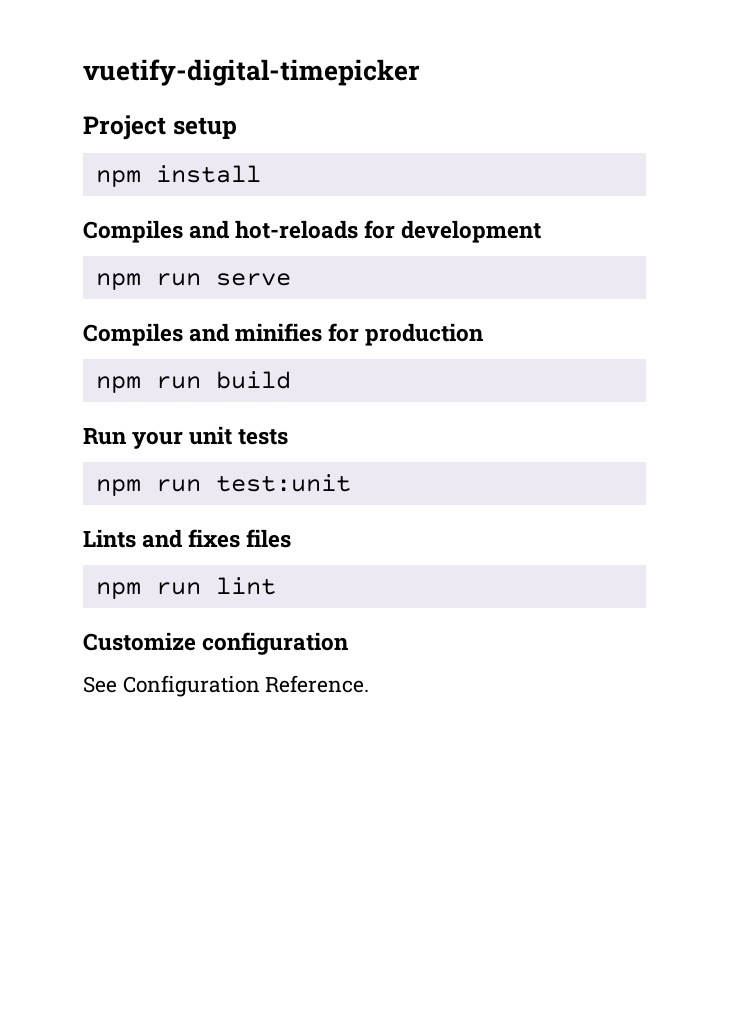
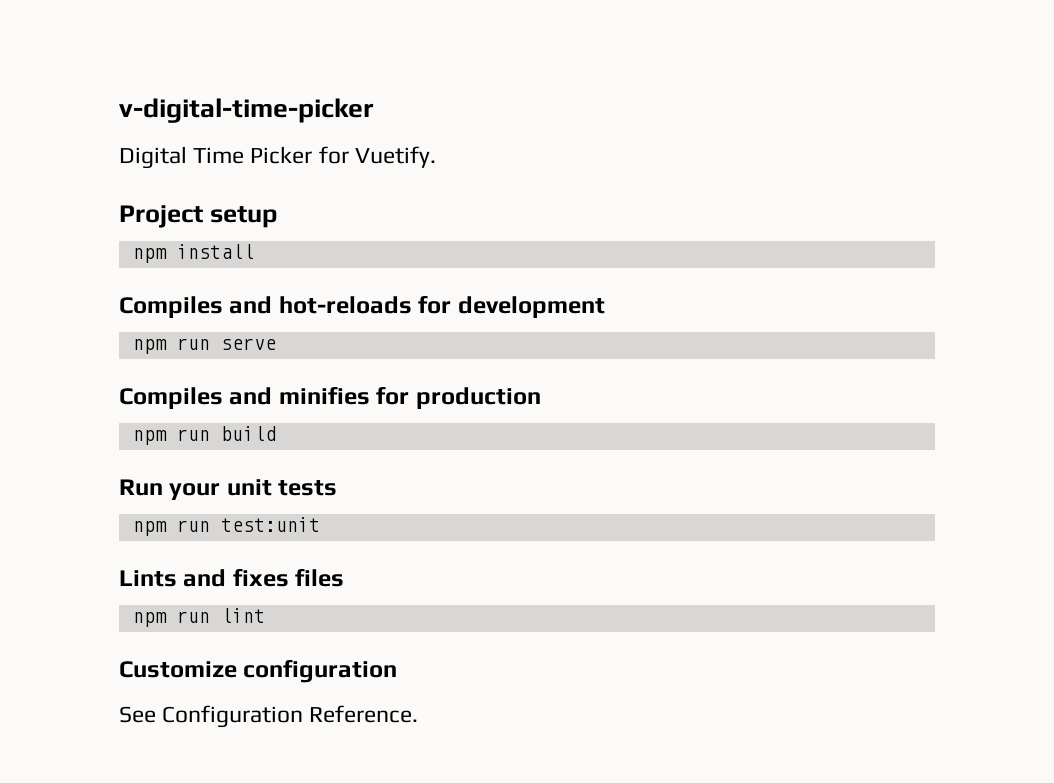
[83,59,420,86] vuetify-digital-timepicker -> [119,98,374,123] [119,146,436,169] v-digital-time-picker // Digital Time Picker for Vuetify.

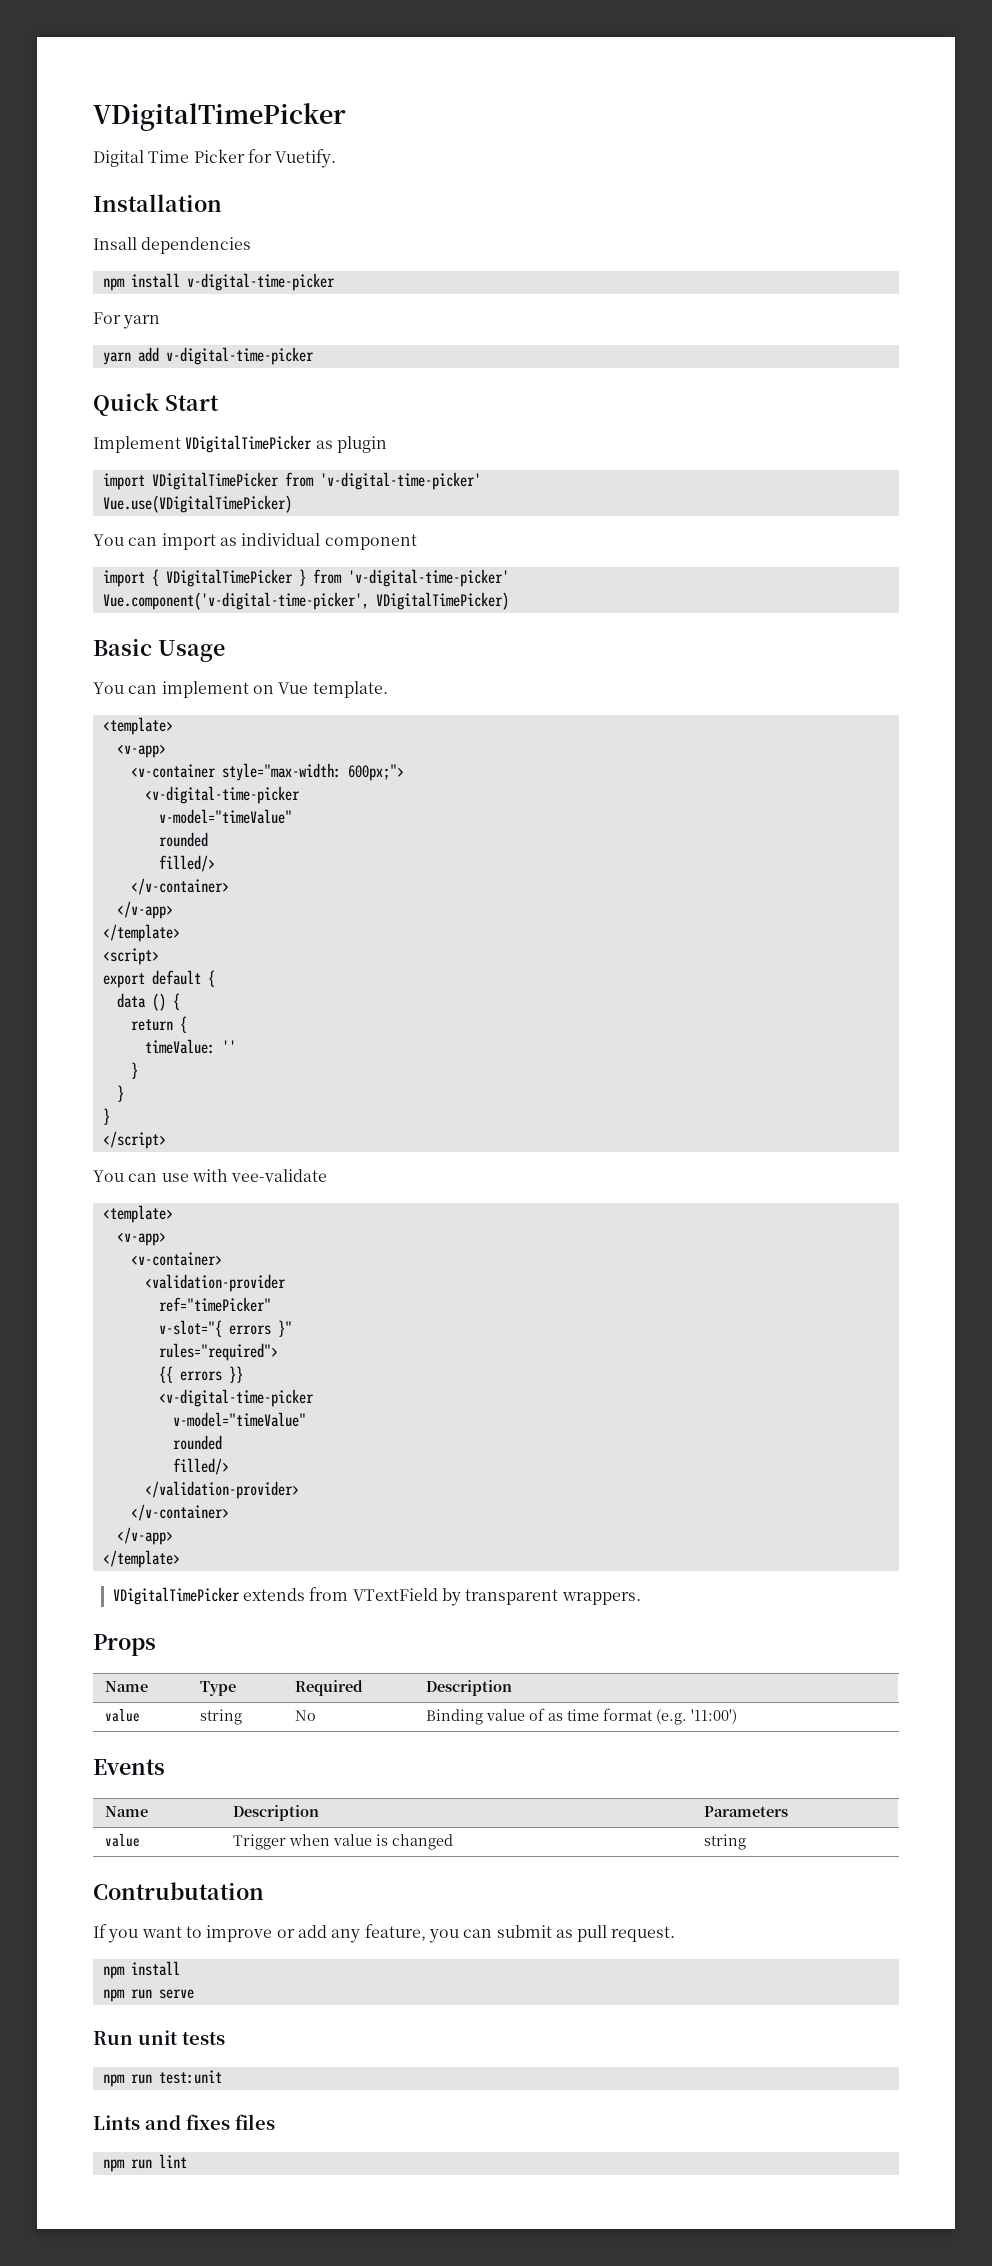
[119,98,374,123] v-digital-time-picker -> [93,103,346,131] VDigitalTimePicker
[119,205,278,228] [132,244,254,263] [119,295,605,318] [132,338,276,354] [119,386,541,409] [132,426,276,445] Project setup // npm install // Compiles and hot-reloads for development // npm run serve // Compiles and minifies for production // npm run build -> [93,194,222,212] [93,237,252,254] [102,273,335,291] [93,312,161,329] [102,347,314,365] [93,393,219,416] [93,435,387,453] [102,472,481,490] [102,495,292,513] [93,533,417,550] [102,569,509,587] [102,592,509,610] [93,638,225,662] [93,681,388,698] [102,717,173,735] [116,744,166,758] [130,763,404,781] [144,786,300,804] [158,809,292,824] [158,832,208,847] [158,855,215,872] [130,878,229,895] [116,901,173,919] [102,924,180,942] [102,948,159,965] [102,970,215,988] [116,993,180,1011] [130,1016,187,1033] [144,1039,236,1054] [130,1062,138,1079] [116,1085,124,1102] [102,1108,110,1125] [102,1131,166,1149] [93,1169,328,1182] [102,1205,173,1223] [116,1232,166,1246] [130,1252,222,1266] [144,1274,286,1292] [158,1297,271,1312] [158,1320,292,1337] [158,1343,278,1361] [158,1366,243,1383] [158,1389,314,1407] [172,1412,306,1427] [172,1435,222,1450] [172,1458,229,1475] [144,1481,299,1499] [130,1504,229,1521] [116,1527,173,1545] [102,1550,180,1568] [112,1587,641,1606] [93,1634,156,1656] [105,1681,149,1692] [200,1681,237,1696] [295,1680,364,1696] [426,1680,513,1696] [105,1709,141,1722] [200,1709,243,1725] [295,1710,317,1721] [426,1708,738,1725] [93,1759,165,1775] [105,1806,149,1817] [233,1805,320,1821] [704,1806,789,1817] [105,1834,141,1847] [233,1834,454,1850] [704,1834,747,1850] [93,1882,264,1900] [93,1924,676,1943] [102,1961,180,1979] [102,1989,194,2002] Installation // Insall dependencies // npm install v-digital-time-picker // For yarn // yarn add v-digital-time-picker // Quick Start // Implement VDigitalTimePicker as plugin // import VDigitalTimePicker from 'v-digital-time-picker' // Vue.use(VDigitalTimePicker) // You can import as individual component // import { VDigitalTimePicker } from 'v-digital-time-picker' // Vue.component('v-digital-time-picker', VDigitalTimePicker) // Basic Usage // You can implement on Vue template. // <template> // <v-app> // <v-container style="max-width: 600px;"> // <v-digital-time-picker // v-model="timeValue" // rounded // filled/> // </v-container> // </v-app> // </template> // <script> // export default { // data () { // return { // timeValue: '' // } // } // } // </script> // You can use with vee-validate // <template> // <v-app> // <v-container> // <validation-provider // ref="timePicker" // v-slot="{ errors }" // rules="required"> // {{ errors }} // <v-digital-time-picker // v-model="timeValue" // rounded // filled/> // </validation-provider> // </v-container> // </v-app> // </template> // VDigitalTimePicker extends from VTextField by transparent wrappers. // Props // Name | Type | Required | Description // value | string | No | Binding value of as time format (e.g. '11:00') // Events // Name | Description | Parameters // value | Trigger when value is changed | string // Contrubutation // If you want to improve or add any feature, you can submit as pull request. // npm install // npm run serve
[169,483,221,500] your -> (133, 2038) none
[119,659,398,683] [119,705,419,728] // Customize configuration // See Configuration Reference. -> (187, 2161) none

